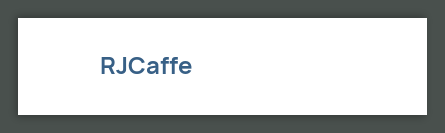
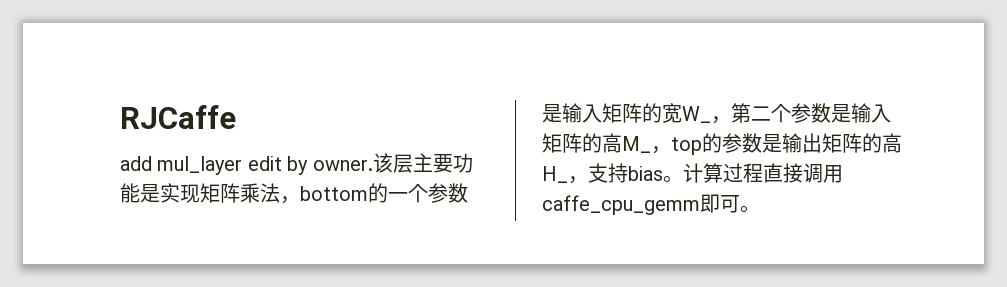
(192, 65) none -> [120,153,473,175] [120,183,468,204] [542,103,891,124] [542,133,902,155] [542,163,843,184] [542,194,760,215] // add mul_layer edit by owner.该层主要功能是实现矩阵乘法，bottom的一个参数是输入矩阵的宽W_，第二个参数是输入矩阵的高M_，top的参数是输出矩阵的高H_，支持bias。计算过程直接调用caffe_cpu_gemm即可。

